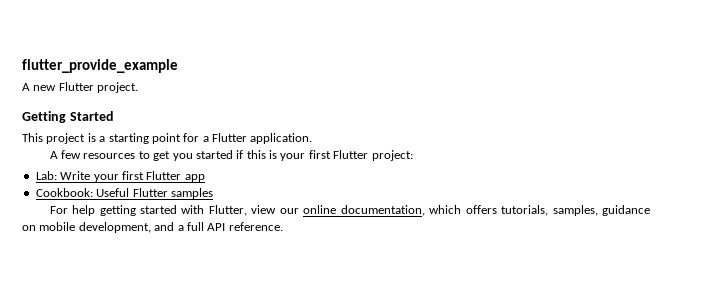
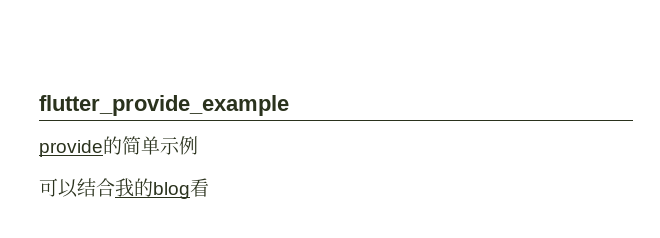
[22,82,139,93] [22,111,114,123] [22,133,313,144] [49,150,413,161] [35,171,205,182] [35,188,213,199] [49,205,650,216] [22,222,283,233] A new Flutter project. // Getting Started // This project is a starting point for a Flutter application. // A few resources to get you started if this is your first Flutter project: // Lab: Write your first Flutter app // Cookbook: Useful Flutter samples // For help getting started with Flutter, view our online documentation, which offers tutorials, samples, guidance on mobile development, and a full API reference. -> [39,136,198,157] [39,178,209,199] provide的简单示例 // 可以结合我的blog看

